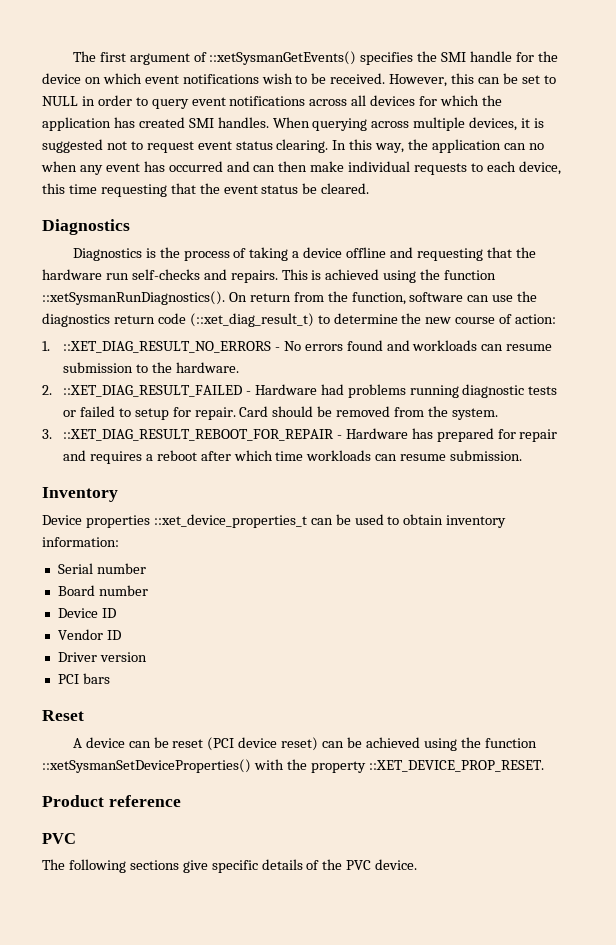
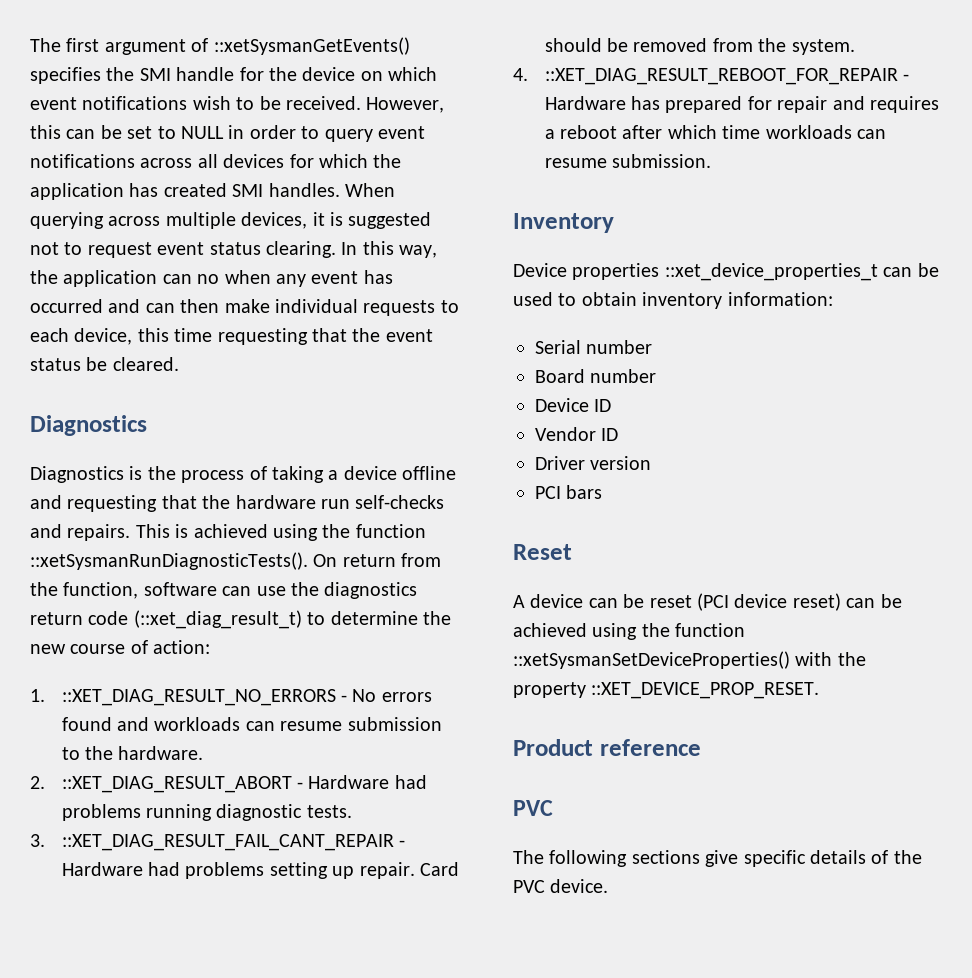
[42,291,225,305] ::xetSysmanRunDiagnostics(). -> [30,552,308,570] ::xetSysmanRunDiagnosticTests().
[62,385,242,397] ::XET_DIAG_RESULT_FAILED -> [61,776,292,793] ::XET_DIAG_RESULT_ABORT
[528,386,558,395] [62,406,191,420] tests or failed to setup for -> [306,805,352,818] [30,834,405,851] [61,862,355,879] tests. // 3. ::XET_DIAG_RESULT_FAIL_CANT_REPAIR - Hardware had problems setting up
[42,429,52,439] 3. -> [513,68,528,81] 4.

